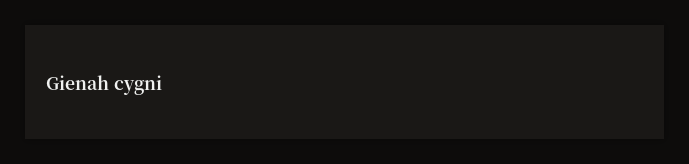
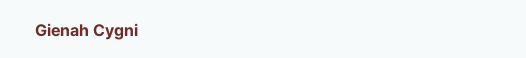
[113,75,162,95] cygni -> [93,23,139,40] Cygni

